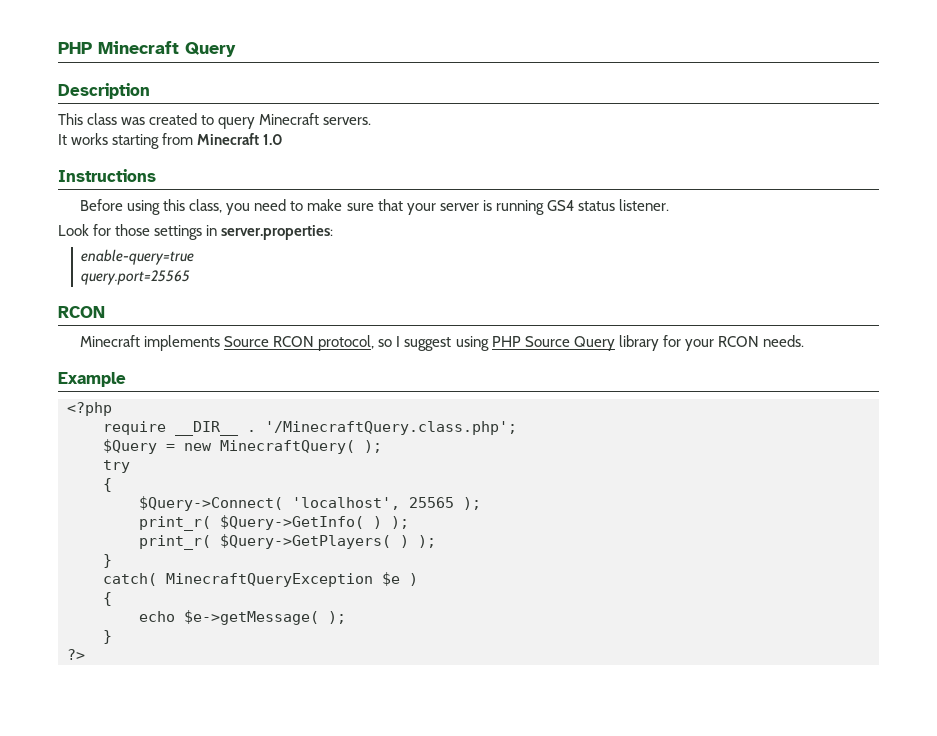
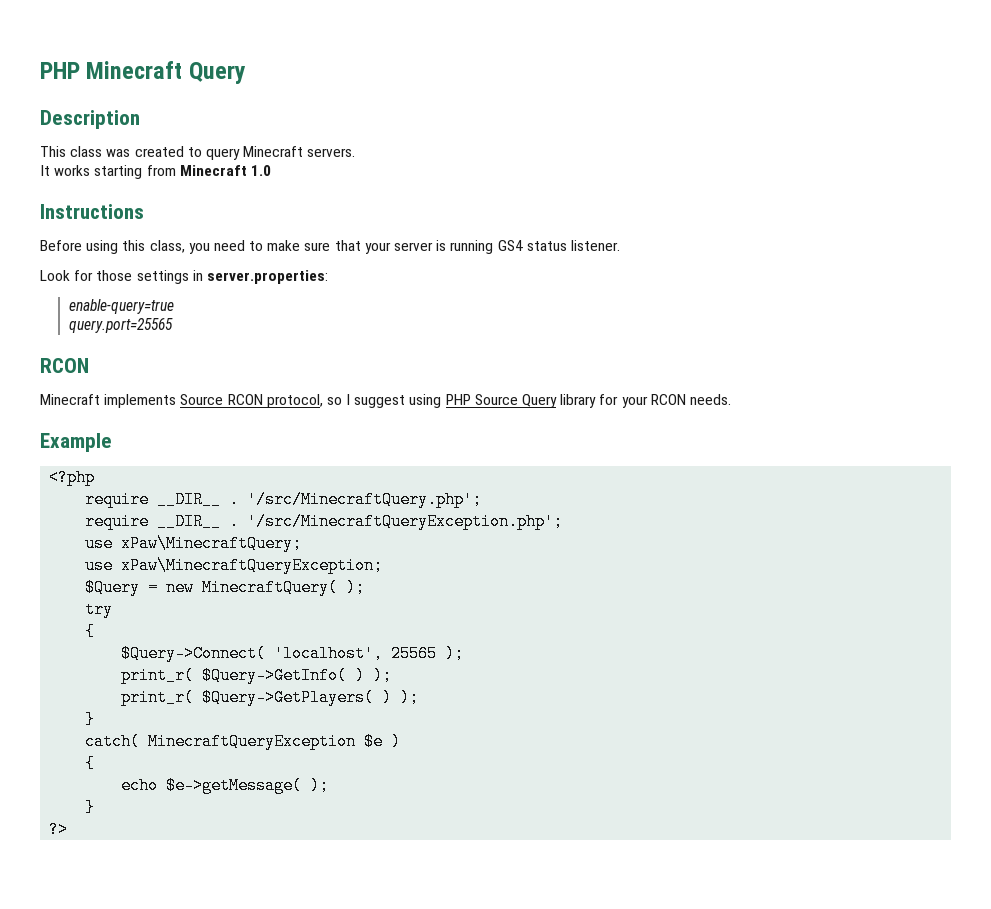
[265,421,517,435] '/MinecraftQuery.class.php'; -> [247,491,483,508] [85,513,564,530] [85,535,303,552] [85,557,384,574] '/src/MinecraftQuery.php'; // require __DIR__ . '/src/MinecraftQueryException.php'; // use xPaw\MinecraftQuery; // use xPaw\MinecraftQueryException;

